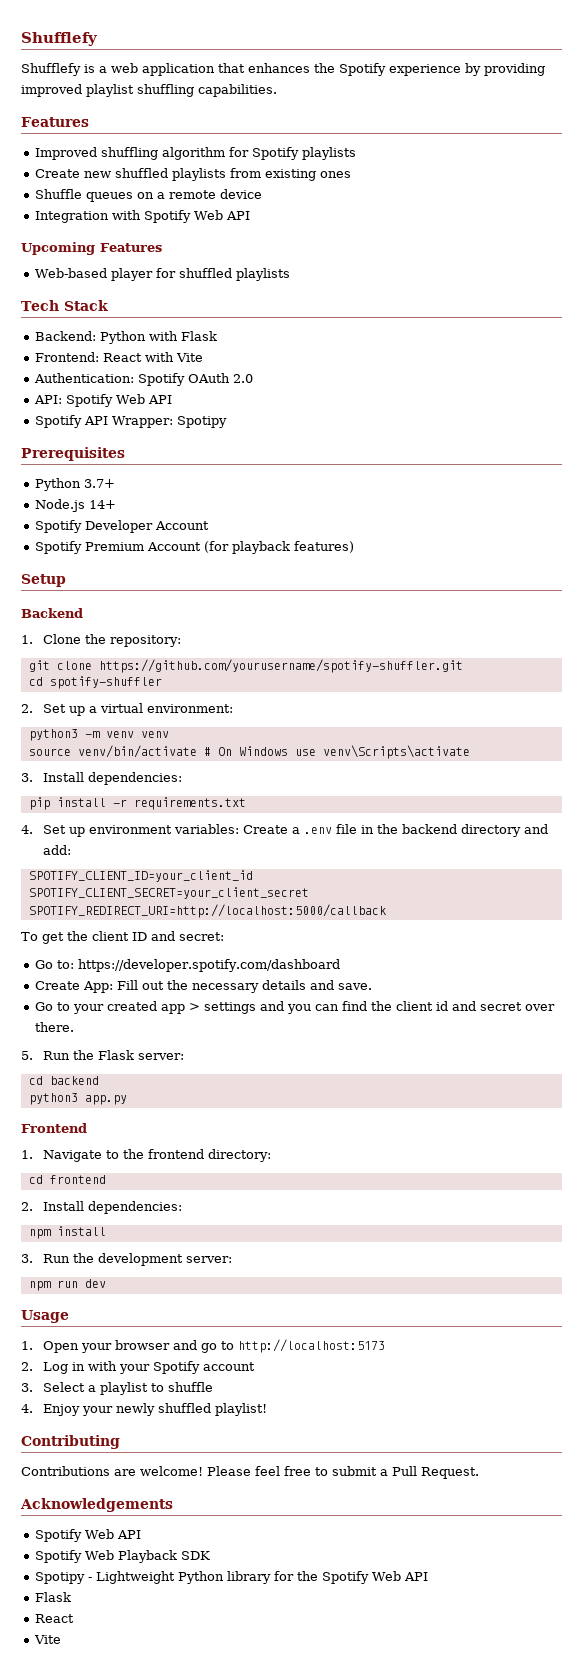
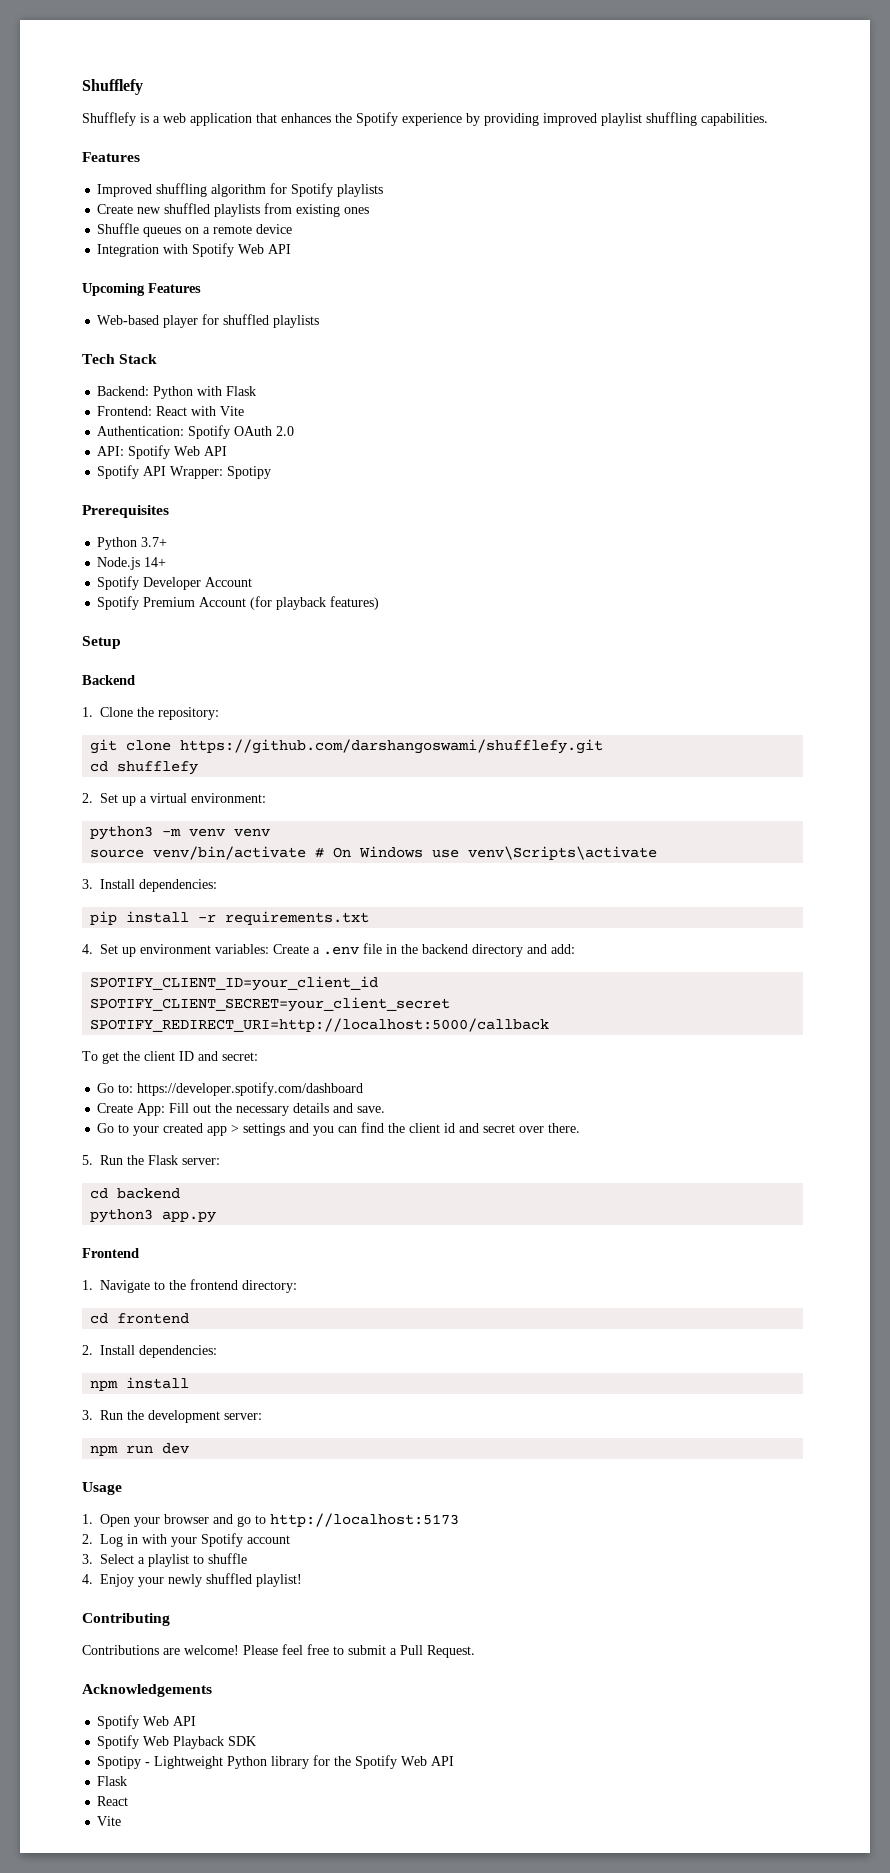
[98,659,463,673] [28,676,162,689] https://github.com/yourusername/spotify-shuffler.git // cd spotify-shuffler -> [180,739,604,754] [90,761,199,775] https://github.com/darshangoswami/shufflefy.git // cd shufflefy

